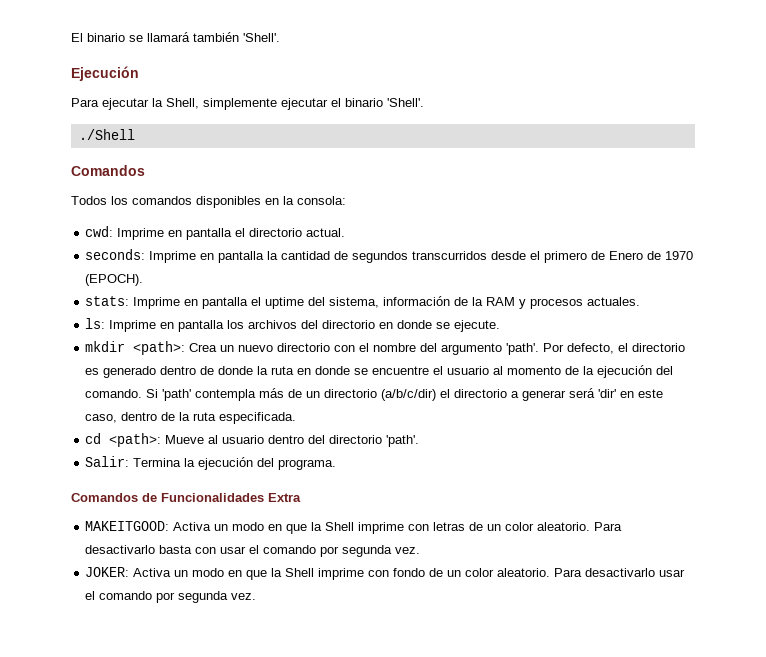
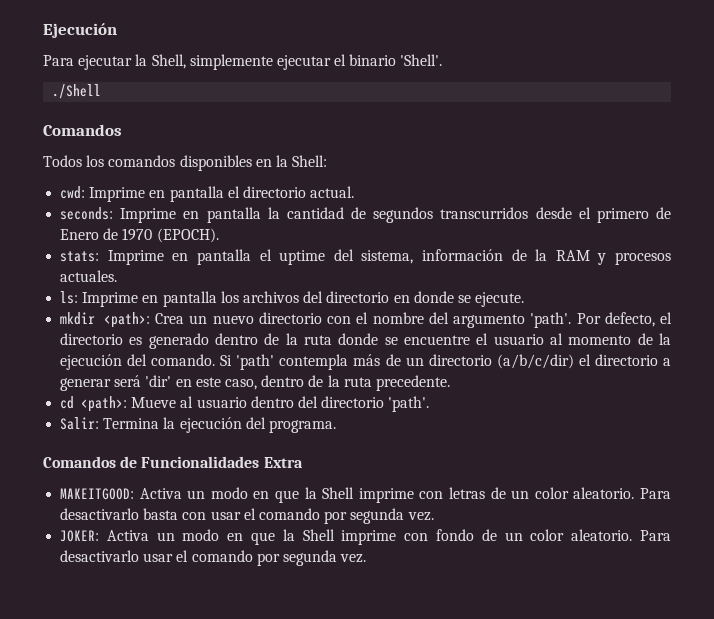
[71,32,280,42] El binario se llamará también 'Shell'. // -> (43, 30) none
[297,196,346,205] consola: -> [292,155,328,167] Shell:
[218,366,312,375] donde la ruta en -> [285,333,333,345] la ruta
[219,412,297,424] especificada. -> [375,375,450,391] precedente.

